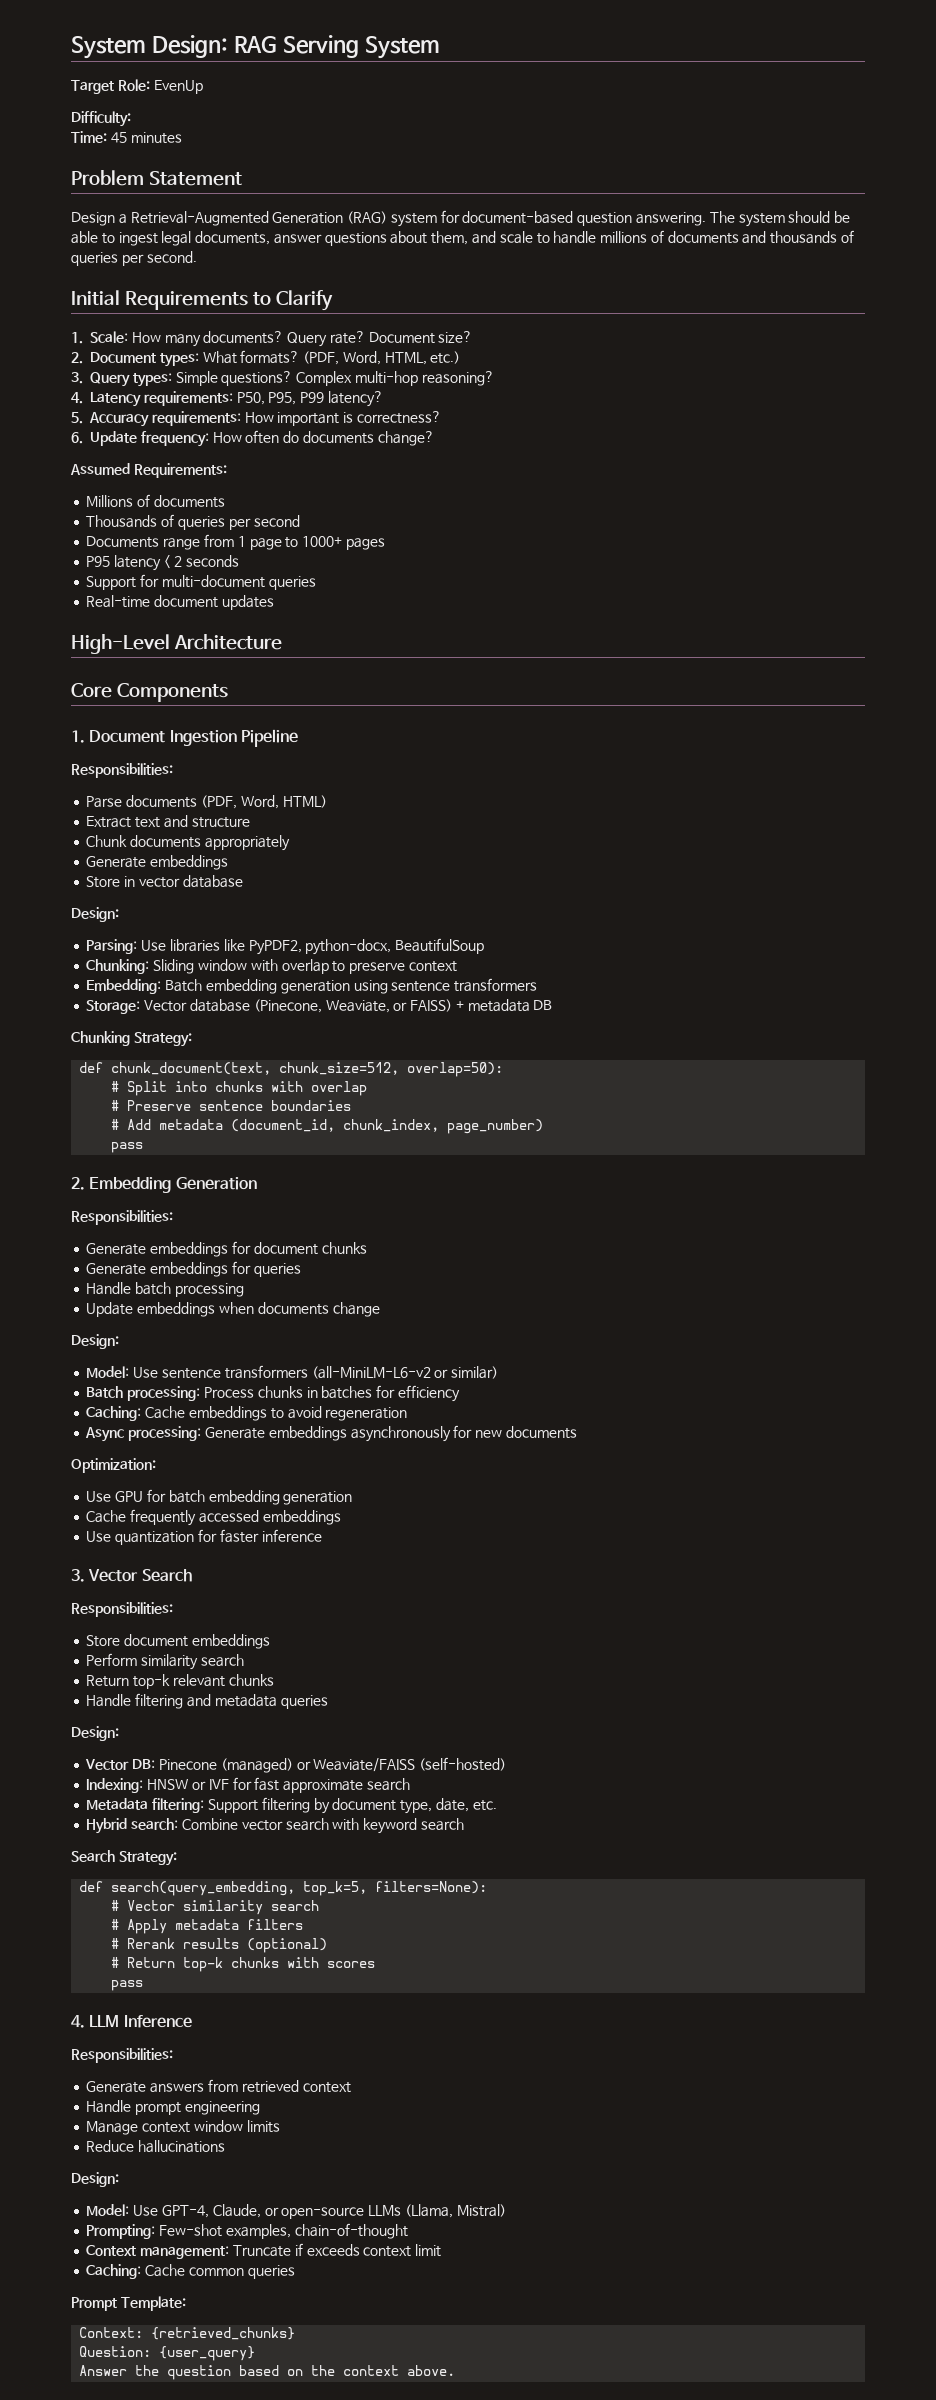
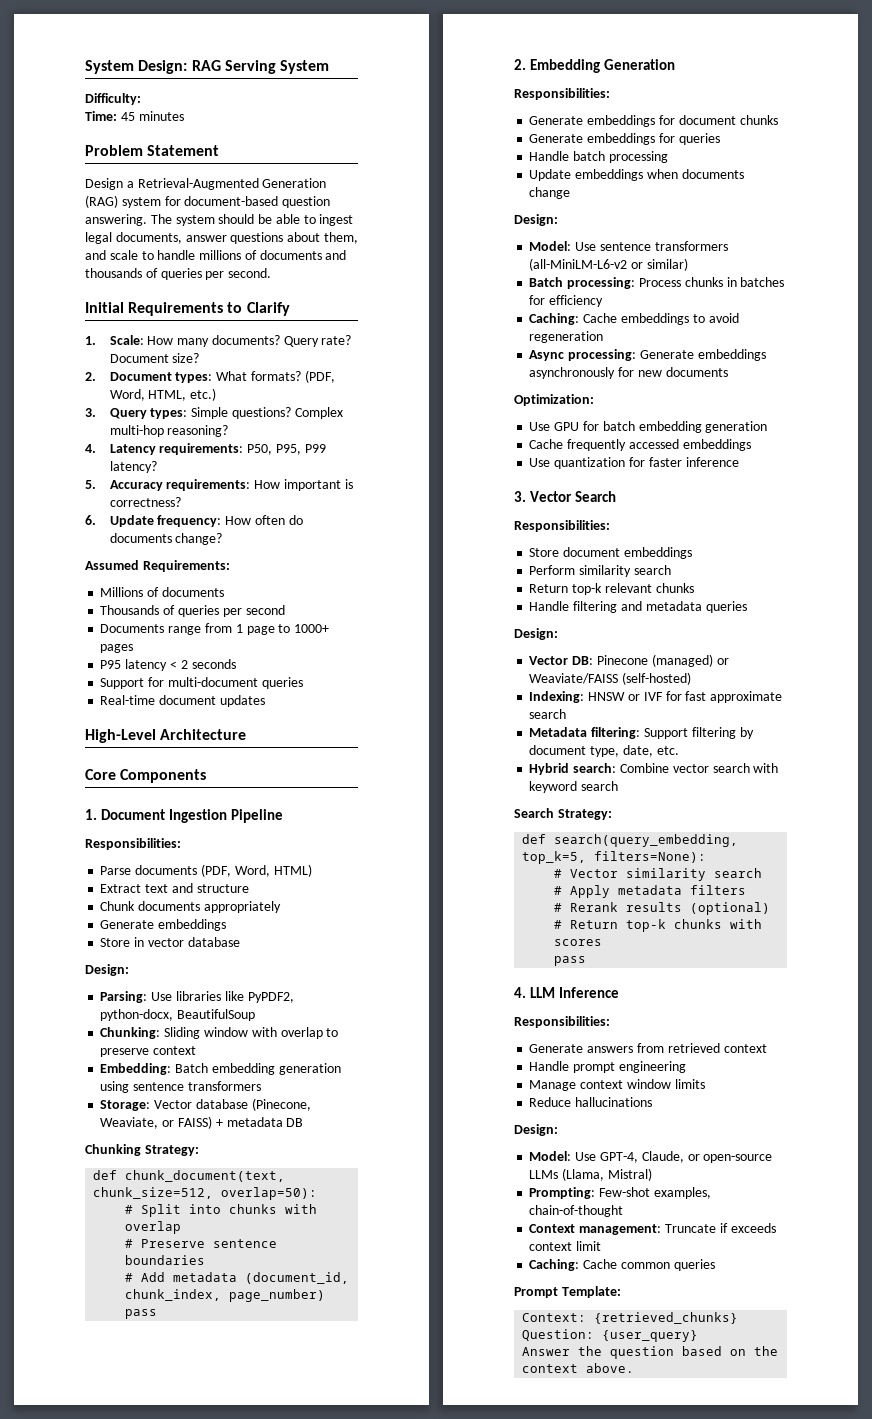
[71,79,203,94] // Target Role: EvenUp -> (330, 67) none

